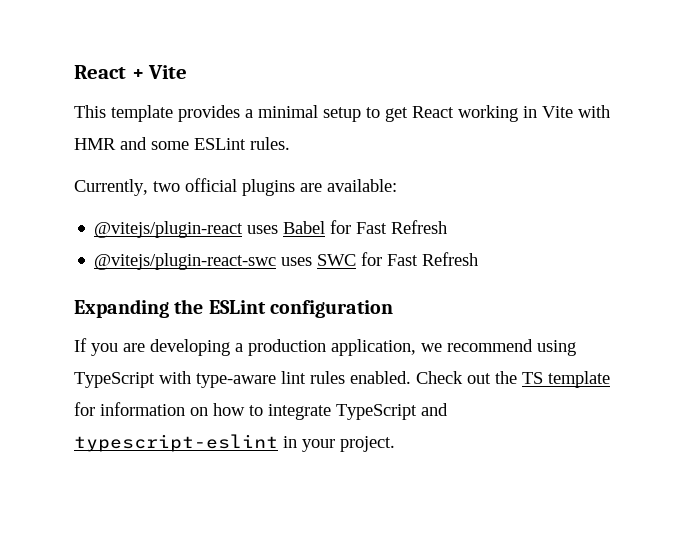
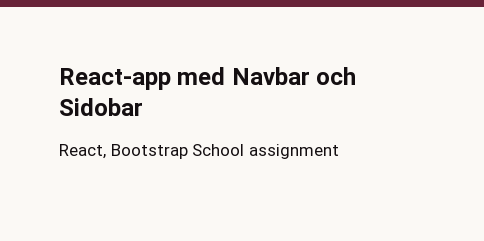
[74,65,188,79] [74,105,610,122] [74,137,290,150] [74,178,397,196] [94,220,448,238] [94,252,479,270] [74,299,393,318] [74,338,576,356] [74,371,610,388] [74,402,448,420] [74,434,395,452] React + Vite // This template provides a minimal setup to get React working in Vite with HMR and some ESLint rules. // Currently, two official plugins are available: // @vitejs/plugin-react uses Babel for Fast Refresh // @vitejs/plugin-react-swc uses SWC for Fast Refresh // Expanding the ESLint configuration // If you are developing a production application, we recommend using TypeScript with type-aware lint rules enabled. Check out the TS template for information on how to integrate TypeScript and typescript-eslint in your project. -> [59,67,357,90] [59,98,143,116] [59,144,339,159] React-app med Navbar och Sidobar // React, Bootstrap School assignment

